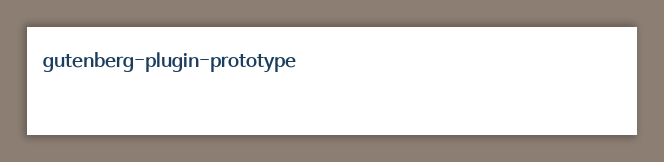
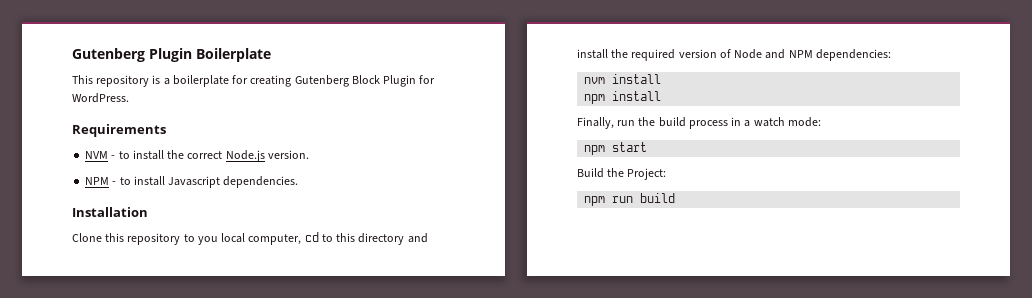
[43,52,296,73] gutenberg-plugin-prototype -> [72,48,271,62] [72,75,436,87] [72,93,129,103] [72,124,166,137] [85,150,309,162] [85,176,299,188] [72,207,148,217] [72,232,428,245] [577,49,891,61] [584,74,662,84] [584,91,662,104] [577,117,821,129] [584,142,648,155] [577,168,667,180] [584,193,676,206] Gutenberg Plugin Boilerplate // This repository is a boilerplate for creating Gutenberg Block Plugin for WordPress. // Requirements // NVM - to install the correct Node.js version. // NPM - to install Javascript dependencies. // Installation // Clone this repository to you local computer, cd to this directory and install the required version of Node and NPM dependencies: // nvm install // npm install // Finally, run the build process in a watch mode: // npm start // Build the Project: // npm run build

